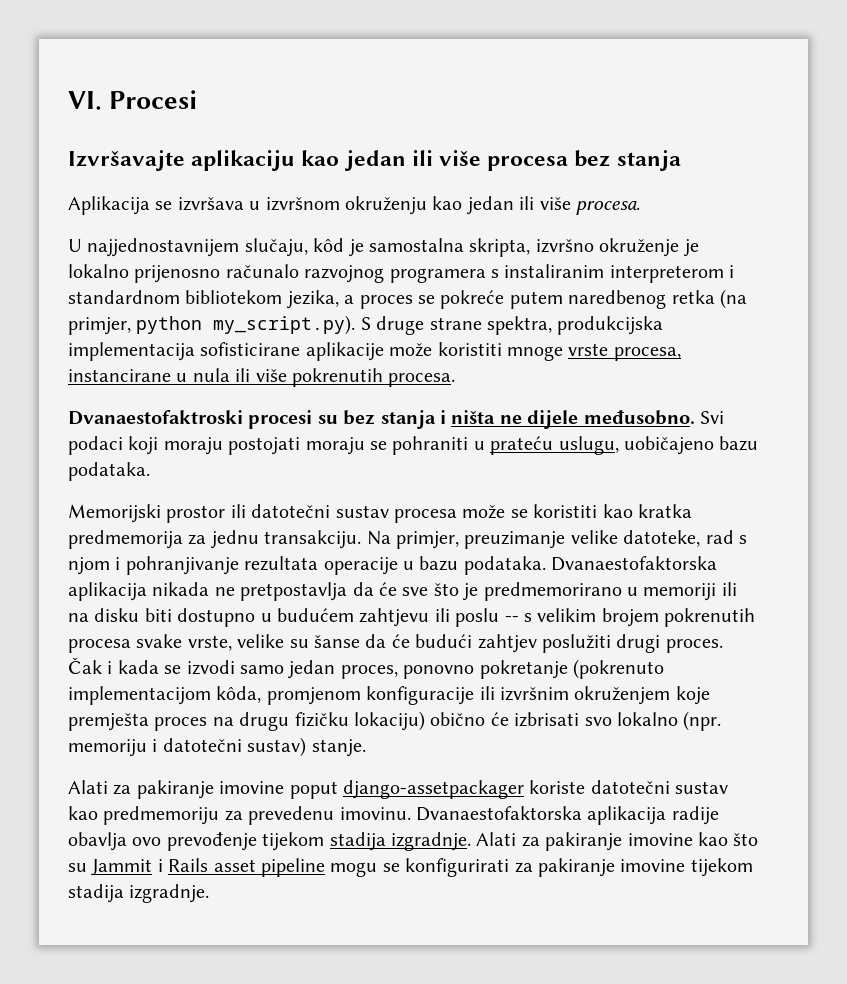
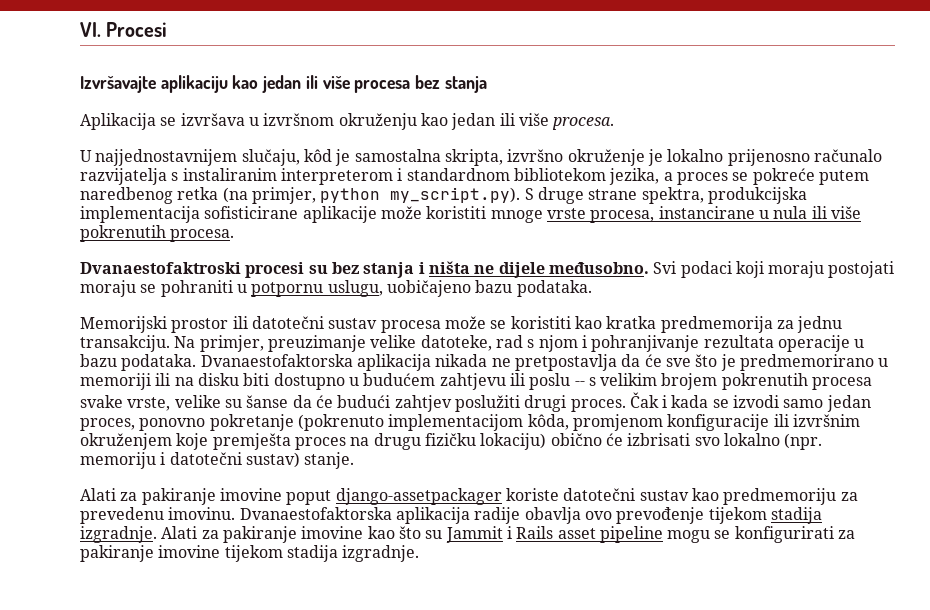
[304,265,486,283] razvojnog programera -> [80,168,167,185] razvijatelja
[490,436,554,455] prateću -> [251,282,324,297] potpornu

